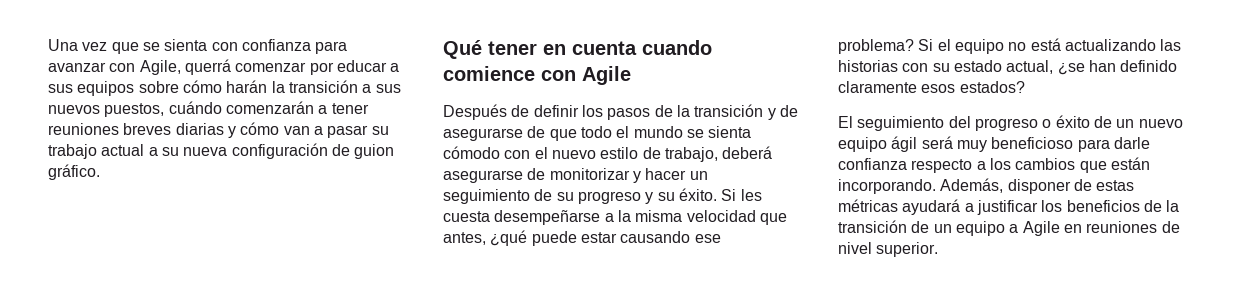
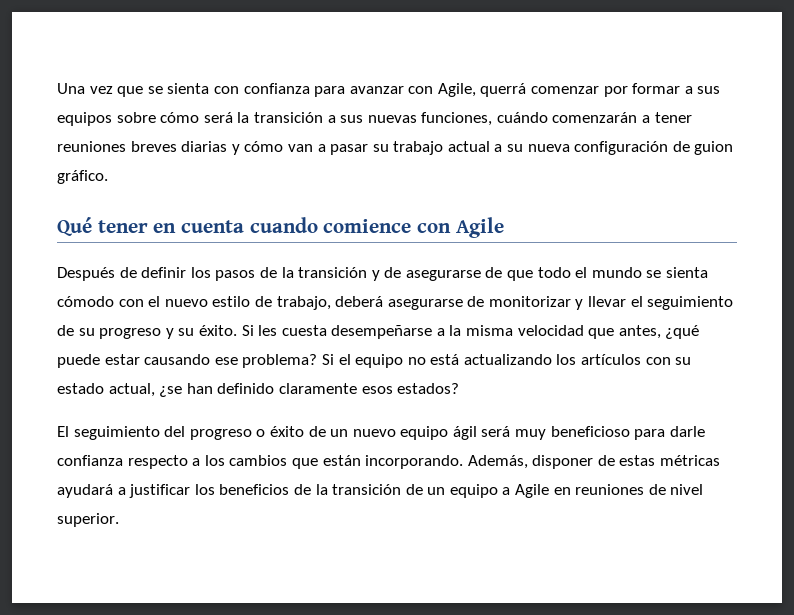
[336,60,387,72] educar -> [632,83,681,94] formar
[226,80,268,93] harán -> [203,112,233,123] será
[48,103,165,117] nuevos puestos, -> [367,112,493,126] nuevas funciones,
[645,168,708,180] hacer un -> [588,296,643,307] llevar el
[1160,39,1182,51] [838,60,898,72] las historias -> [556,354,642,365] los artículos

